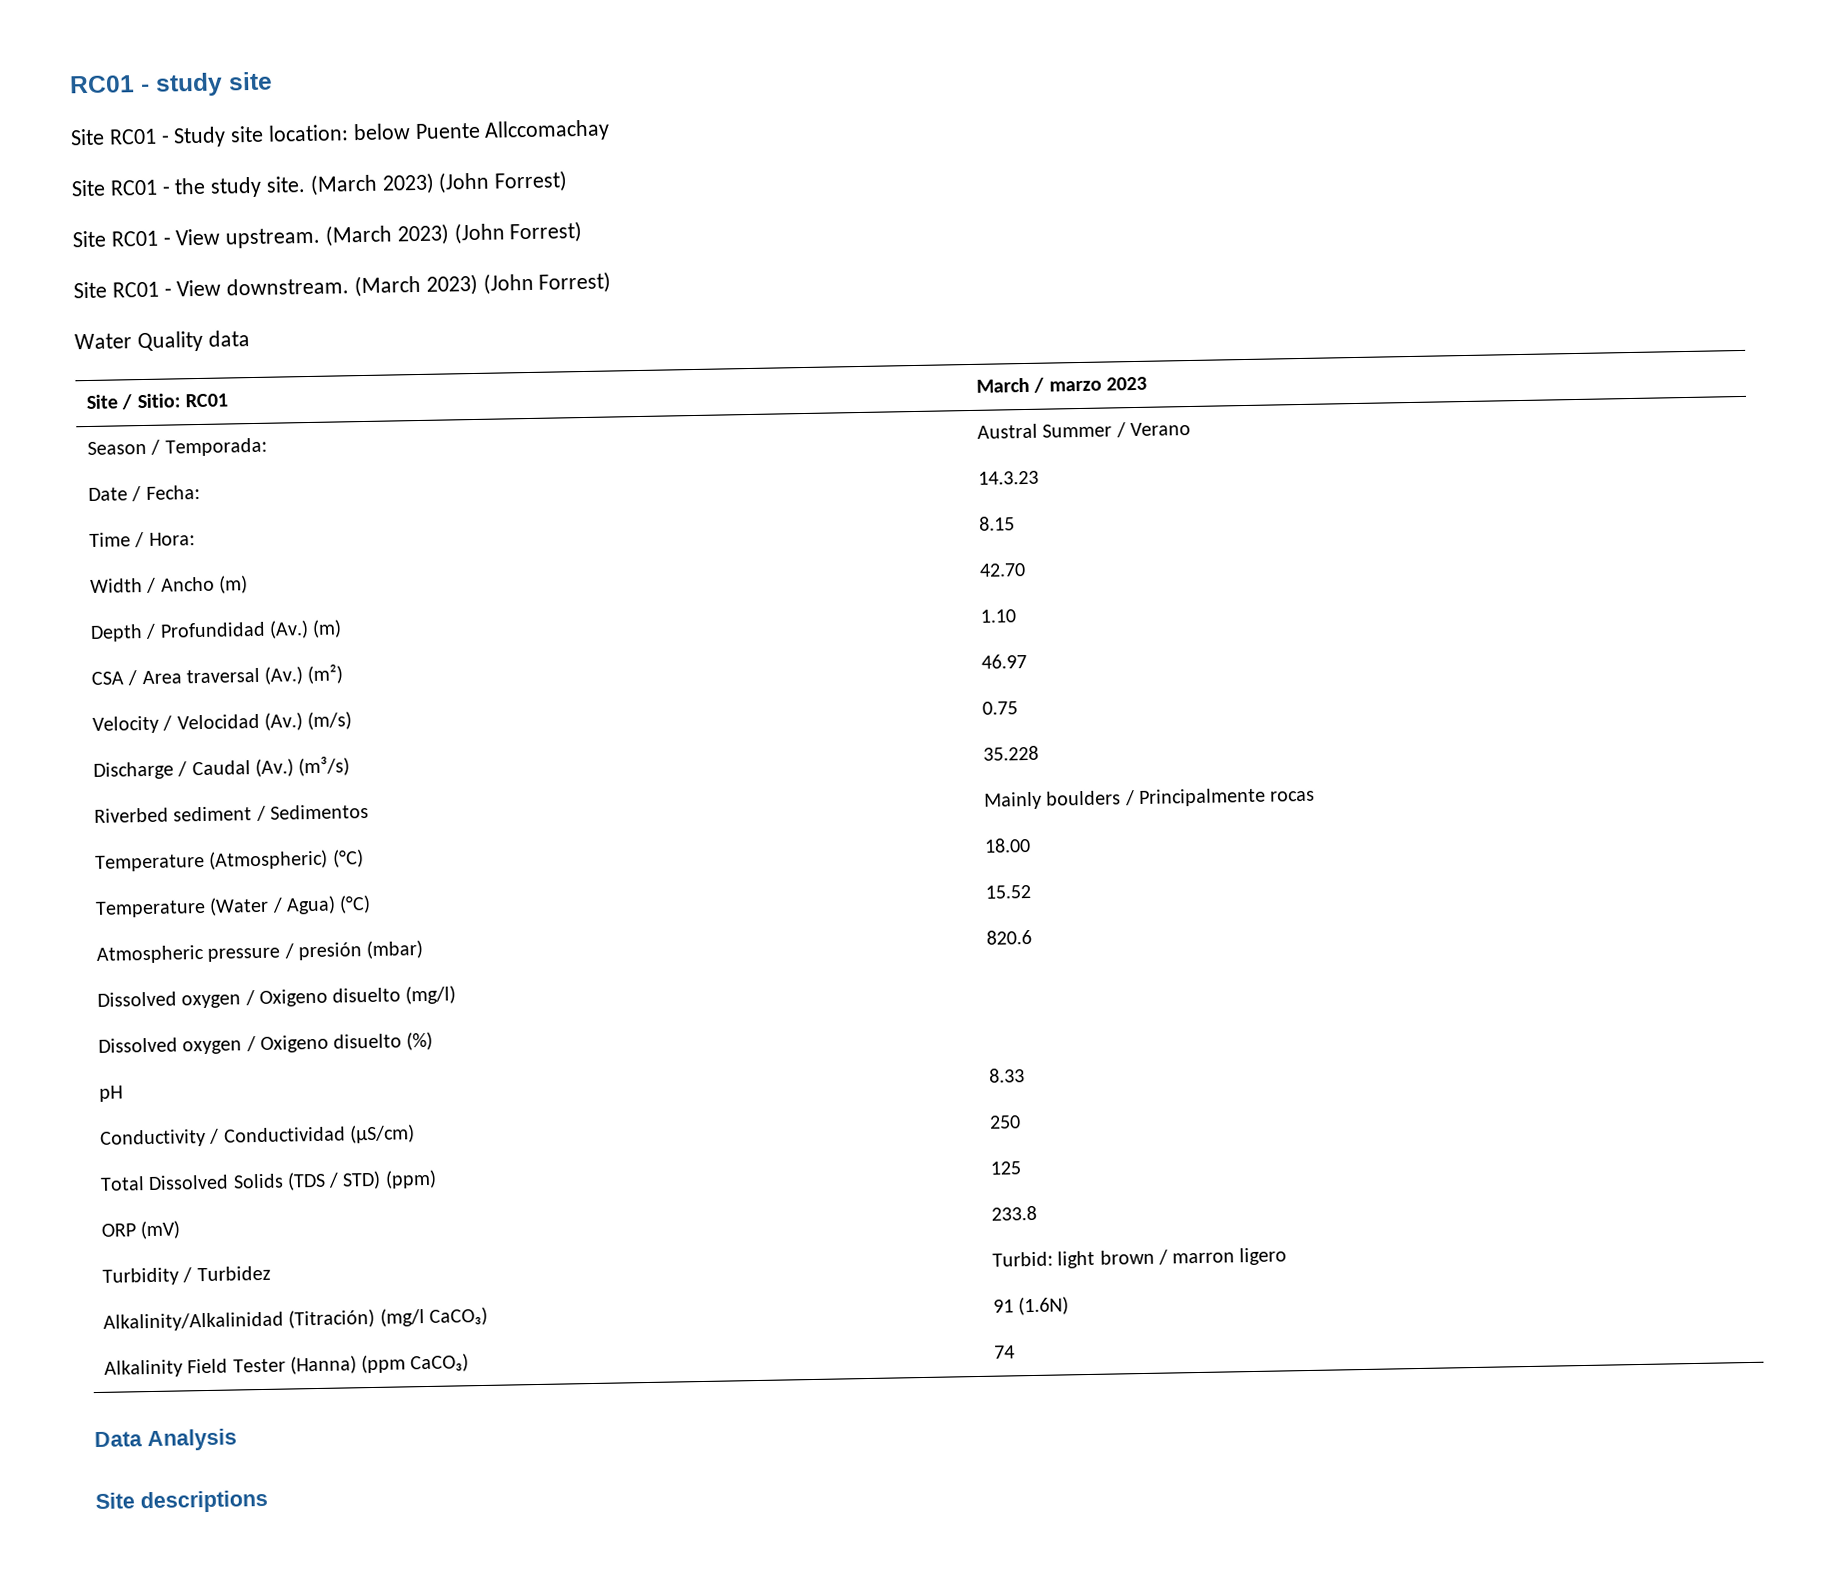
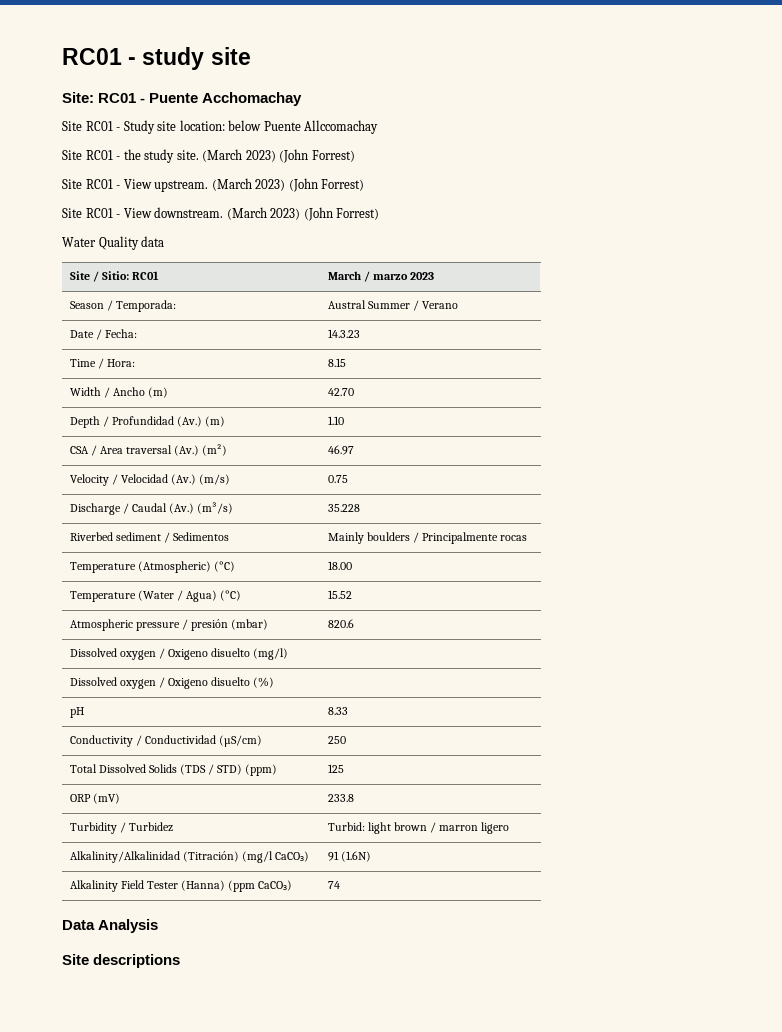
(273, 81) none -> [62,92,303,106] // Site: RC01 - Puente Acchomachay

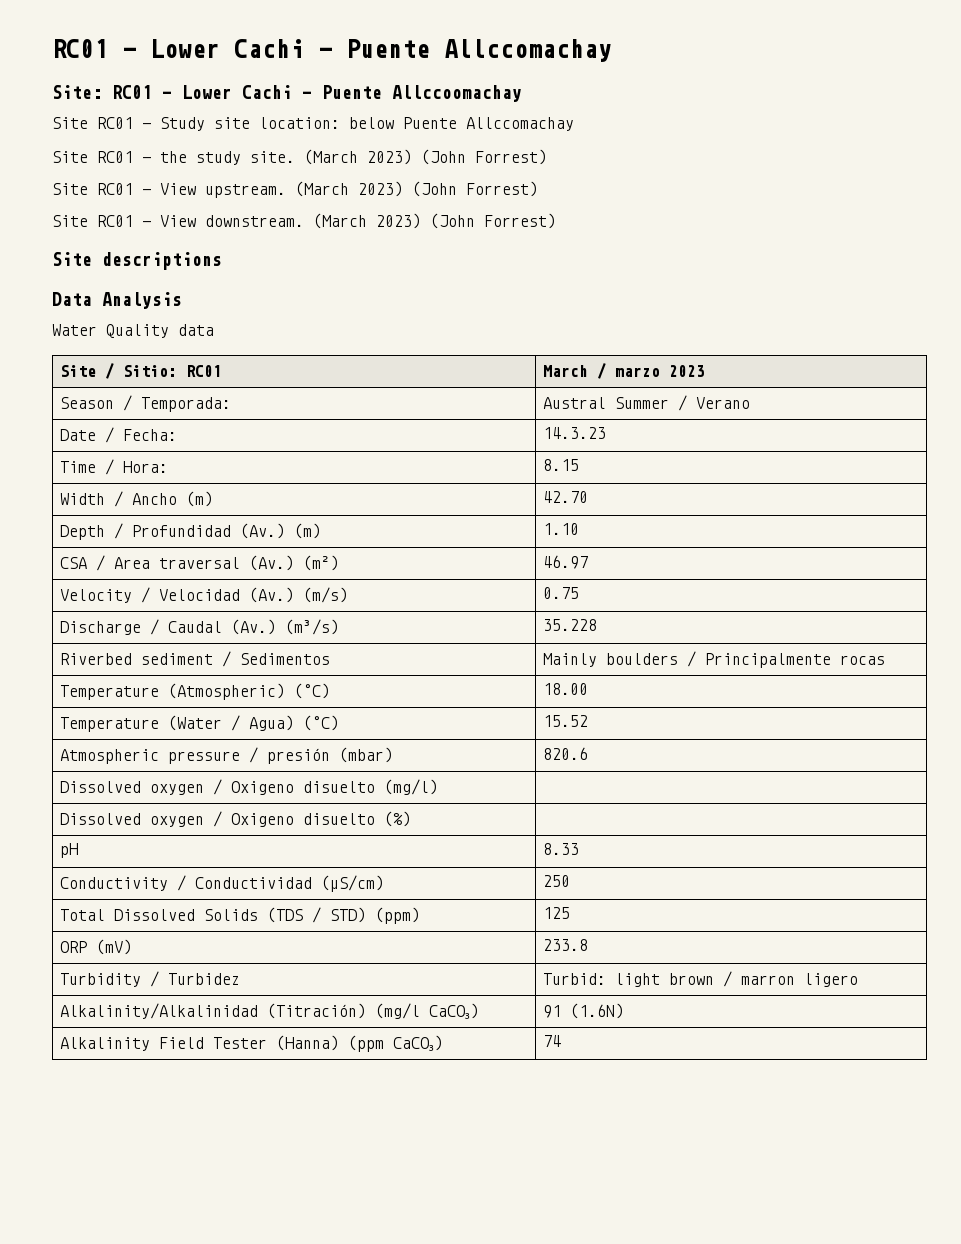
[62,47,251,70] [62,92,303,106] RC01 - study site // Site: RC01 - Puente Acchomachay -> [52,39,612,62] [52,85,522,102] RC01 - Lower Cachi - Puente Allccomachay // Site: RC01 - Lower Cachi - Puente Allccoomachay
(380, 214) none -> [52,252,222,270] [52,292,182,309] // Site descriptions // Data Analysis
[62,919,159,933] [62,954,181,968] // Data Analysis // Site descriptions -> (561, 1041) none

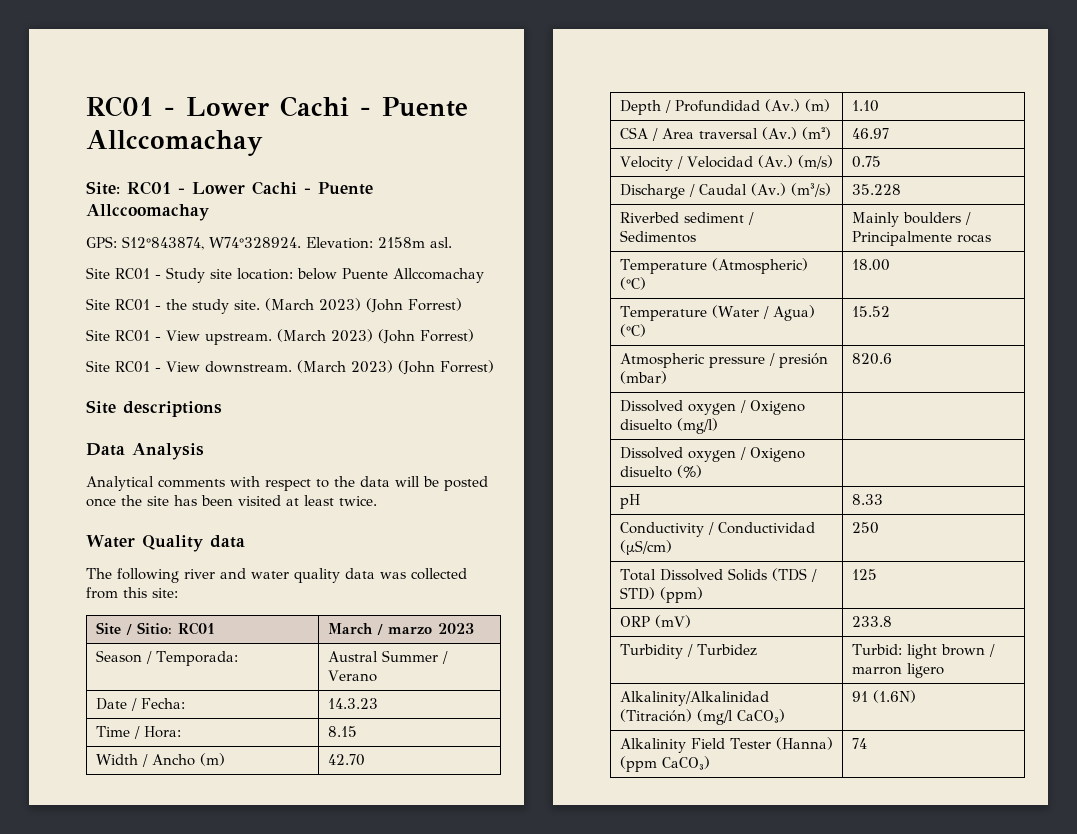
(522, 93) none -> [86,236,452,250] // GPS: S12°843874, W74°328924. Elevation: 2158m asl.
[52,324,214,338] Water Quality data -> [86,476,488,491] [86,495,377,507] [86,535,245,552] [86,568,467,583] [86,587,178,599] Analytical comments with respect to the data will be posted once the site has been visited at least twice. // Water Quality data // The following river and water quality data was collected from this site:

